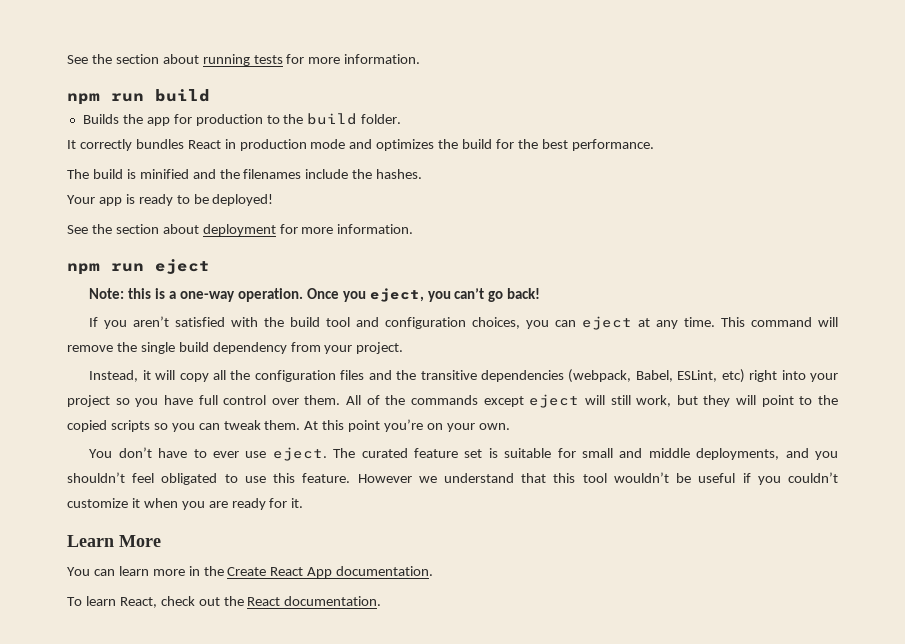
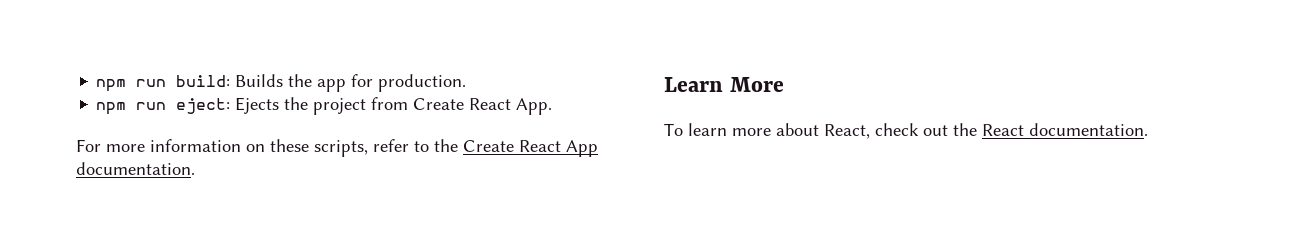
[67,54,421,66] [67,89,210,105] See the section about running tests for more information. // npm run build // -> [96,75,231,92] npm run build:
[195,113,402,126] [67,139,654,151] [67,169,423,179] [67,194,274,206] [67,224,414,236] [67,259,210,275] [89,288,541,302] [89,316,838,330] [67,342,404,354] [89,369,838,383] [67,394,838,408] [67,419,510,432] [89,447,839,461] [67,472,838,485] [67,498,304,510] [67,535,161,547] [67,566,200,576] production to the build folder. // It correctly bundles React in production mode and optimizes the build for the best performance. // The build is minified and the filenames include the hashes. // Your app is ready to be deployed! // See the section about deployment for more information. // npm run eject // Note: this is a one-way operation. Once you eject, you can’t go back! // If you aren’t satisfied with the build tool and configuration choices, you can eject at any time. This command will remove the single build dependency from your project. // Instead, it will copy all the configuration files and the transitive dependencies (webpack, Babel, ESLint, etc) right into your project so you have full control over them. All of the commands except eject will still work, but they will point to the copied scripts so you can tweak them. At this point you’re on your own. // You don’t have to ever use eject. The curated feature set is suitable for small and middle deployments, and you shouldn’t feel obligated to use this feature. However we understand that this tool wouldn’t be useful if you couldn’t customize it when you are ready for it. // Learn More // You can learn more in -> [378,74,467,92] [96,97,553,115] [76,139,429,157] production. // npm run eject: Ejects the project from Create React App. // For more information on these scripts, refer to
(434, 571) none -> [664,77,784,92] // Learn More
(116, 601) none -> [732,123,819,136] more about

